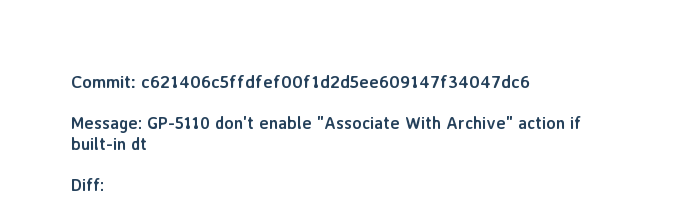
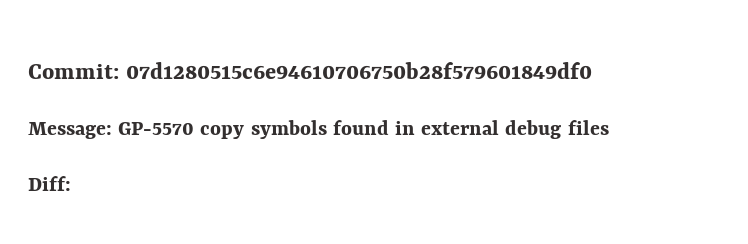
[141,75,530,88] c621406c5ffdfef00f1d2d5ee609147f34047dc6 -> [126,62,593,79] 07d1280515c6e94610706750b28f579601849df0
[147,116,581,129] [71,137,147,150] GP-5110 don't enable "Associate With Archive" action if built-in dt -> [118,120,609,139] GP-5570 copy symbols found in external debug files

